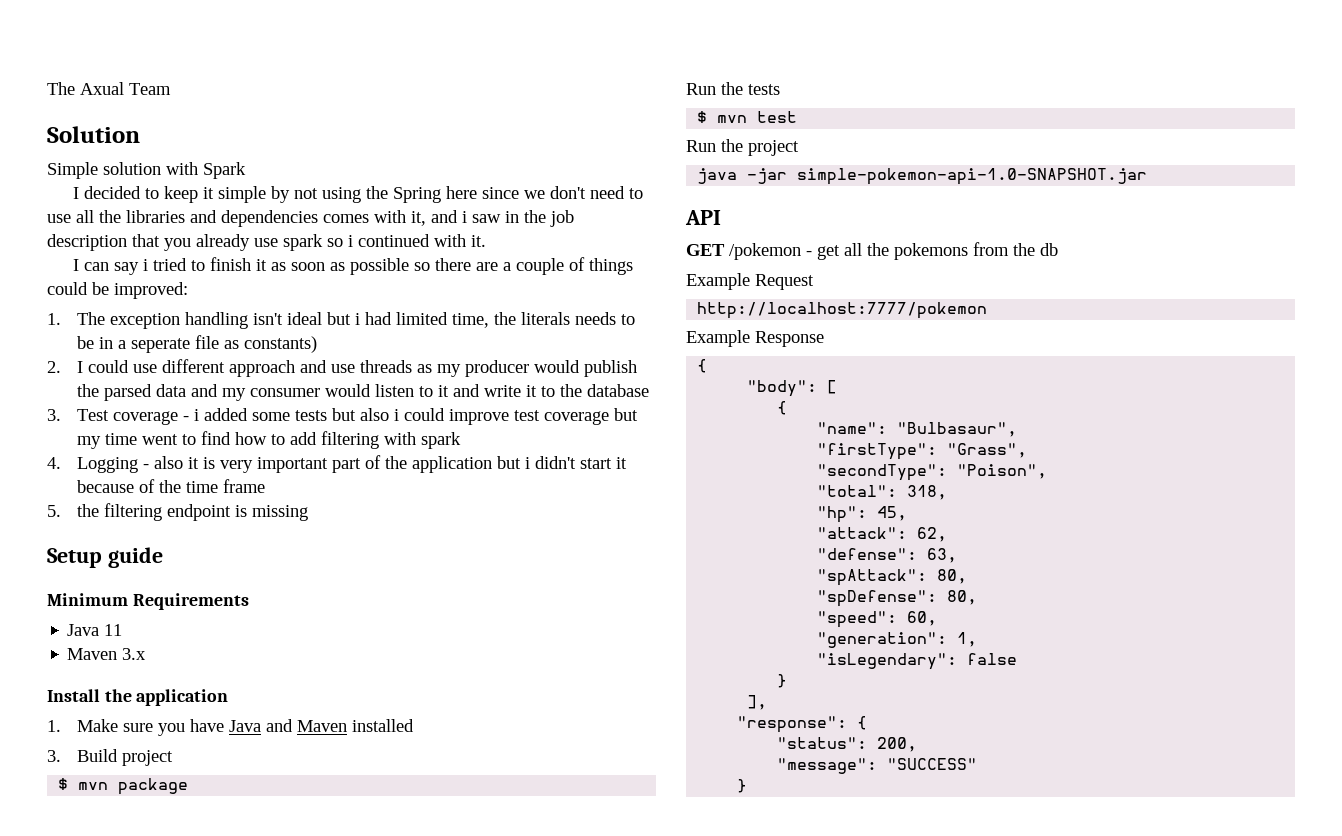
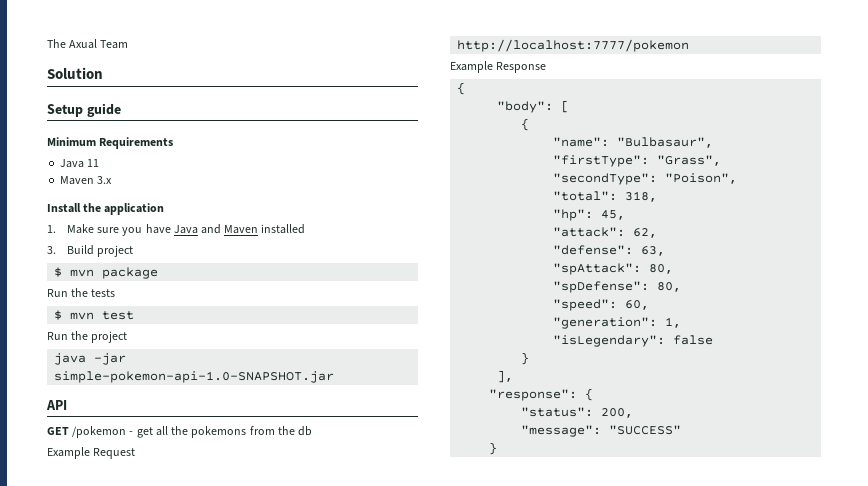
[47,162,246,179] [73,186,644,203] [47,210,574,227] [47,234,486,251] [73,257,634,275] [47,282,188,299] [47,312,636,329] [77,335,318,353] [47,359,638,377] [77,384,650,401] [47,408,639,425] [77,431,462,449] [47,455,628,473] [77,479,266,493] [47,503,309,521] // Simple solution with Spark // I decided to keep it simple by not using the Spring here since we don't need to use all the libraries and dependencies comes with it, and i saw in the job description that you already use spark so i continued with it. // I can say i tried to finish it as soon as possible so there are a couple of things could be improved: // 1. The exception handling isn't ideal but i had limited time, the literals needs to be in a seperate file as constants) // 2. I could use different approach and use threads as my producer would publish the parsed data and my consumer would listen to it and write it to the database // 3. Test coverage - i added some tests but also i could improve test coverage but my time went to find how to add filtering with spark // 4. Logging - also it is very important part of the application but i didn't start it because of the time frame // 5. the filtering endpoint is missing -> (103, 73) none

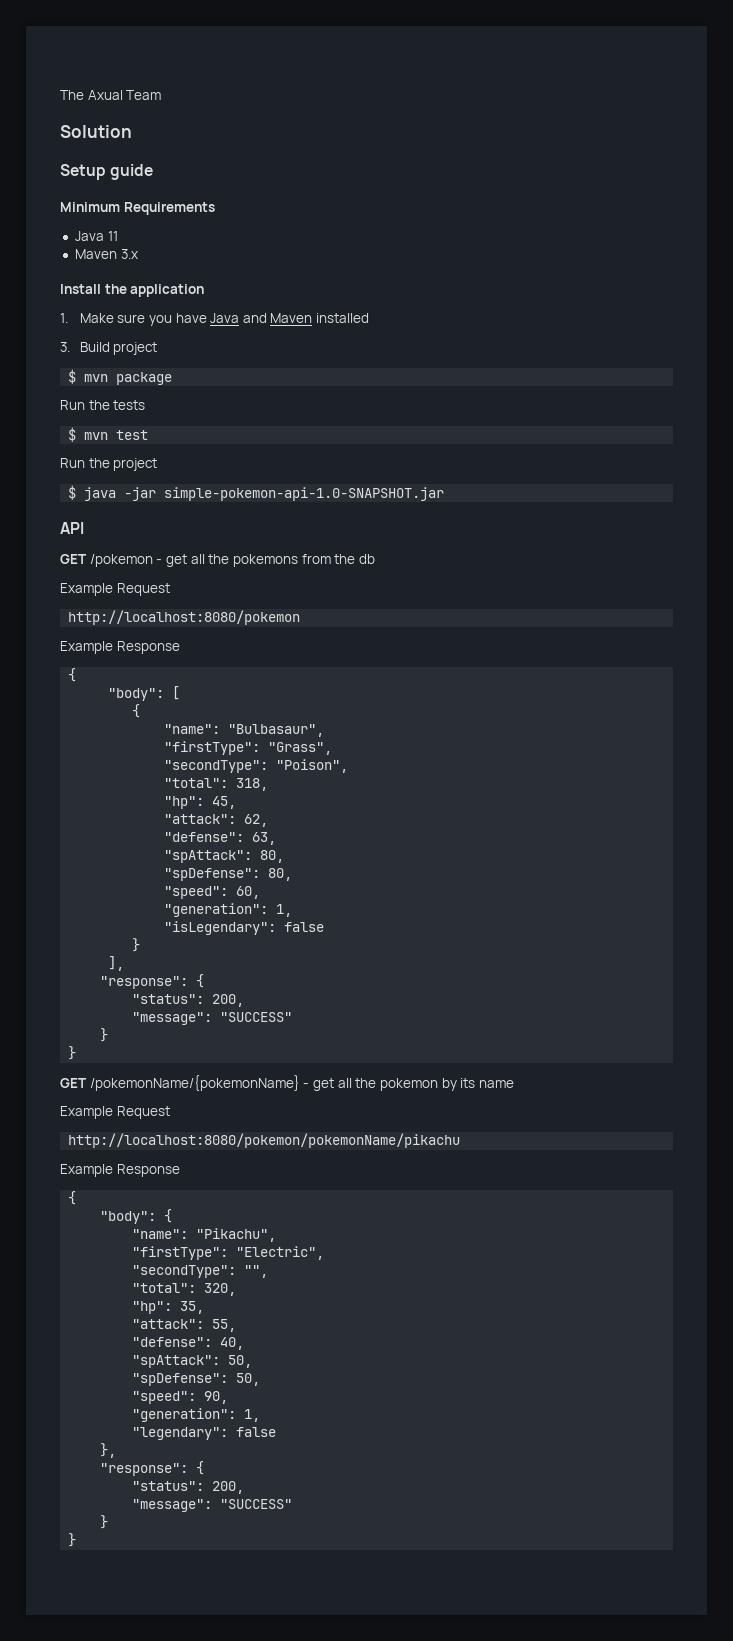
(128, 337) none -> [68,485,77,500] $
[457,39,690,52] http://localhost:7777/pokemon -> [68,610,301,625] http://localhost:8080/pokemon
(498, 448) none -> [68,1046,77,1060] [60,1075,514,1091] [60,1106,170,1119] [68,1133,461,1148] [60,1164,180,1177] [68,1191,77,1205] [100,1209,173,1224] [132,1228,277,1242] [132,1246,325,1260] [132,1265,269,1278] [132,1283,237,1296] [132,1301,205,1314] [132,1319,237,1332] [132,1337,245,1350] [132,1355,253,1368] [132,1373,261,1386] [132,1391,229,1404] [132,1408,261,1422] [132,1427,277,1440] [100,1443,117,1458] [100,1461,205,1476] [132,1481,245,1494] [132,1499,293,1512] [100,1515,109,1529] [68,1533,77,1547] // } // GET /pokemonName/{pokemonName} - get all the pokemon by its name // Example Request // http://localhost:8080/pokemon/pokemonName/pikachu // Example Response // { // "body": { // "name": "Pikachu", // "firstType": "Electric", // "secondType": "", // "total": 320, // "hp": 35, // "attack": 55, // "defense": 40, // "spAttack": 50, // "spDefense": 50, // "speed": 90, // "generation": 1, // "legendary": false // }, // "response": { // "status": 200, // "message": "SUCCESS" // } // }

